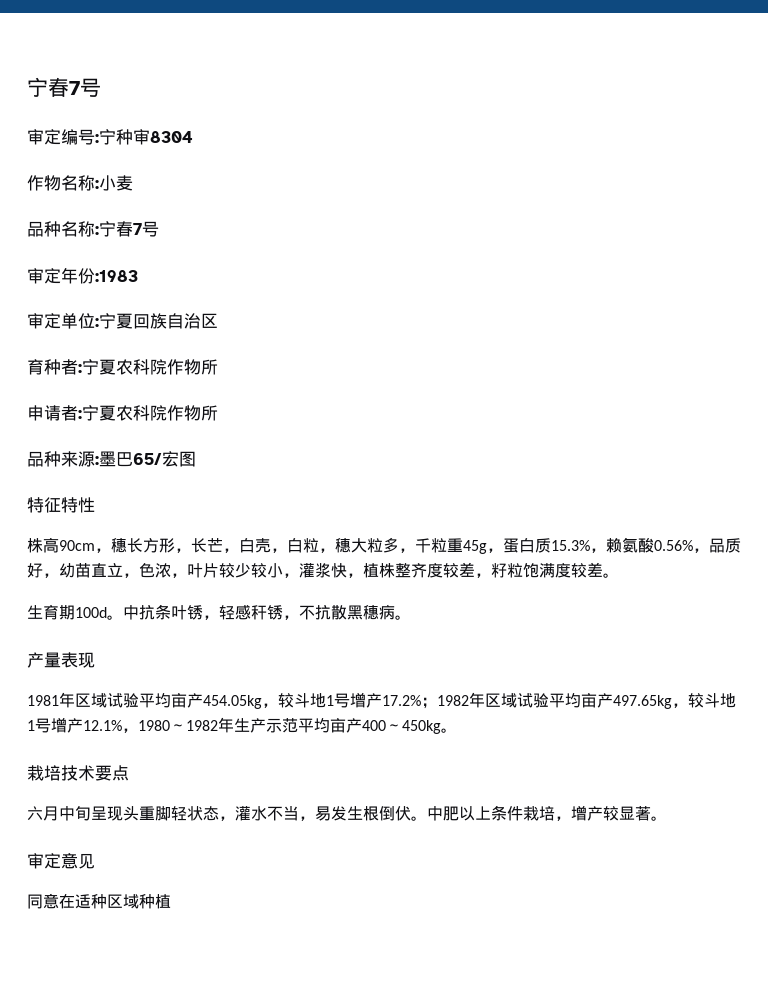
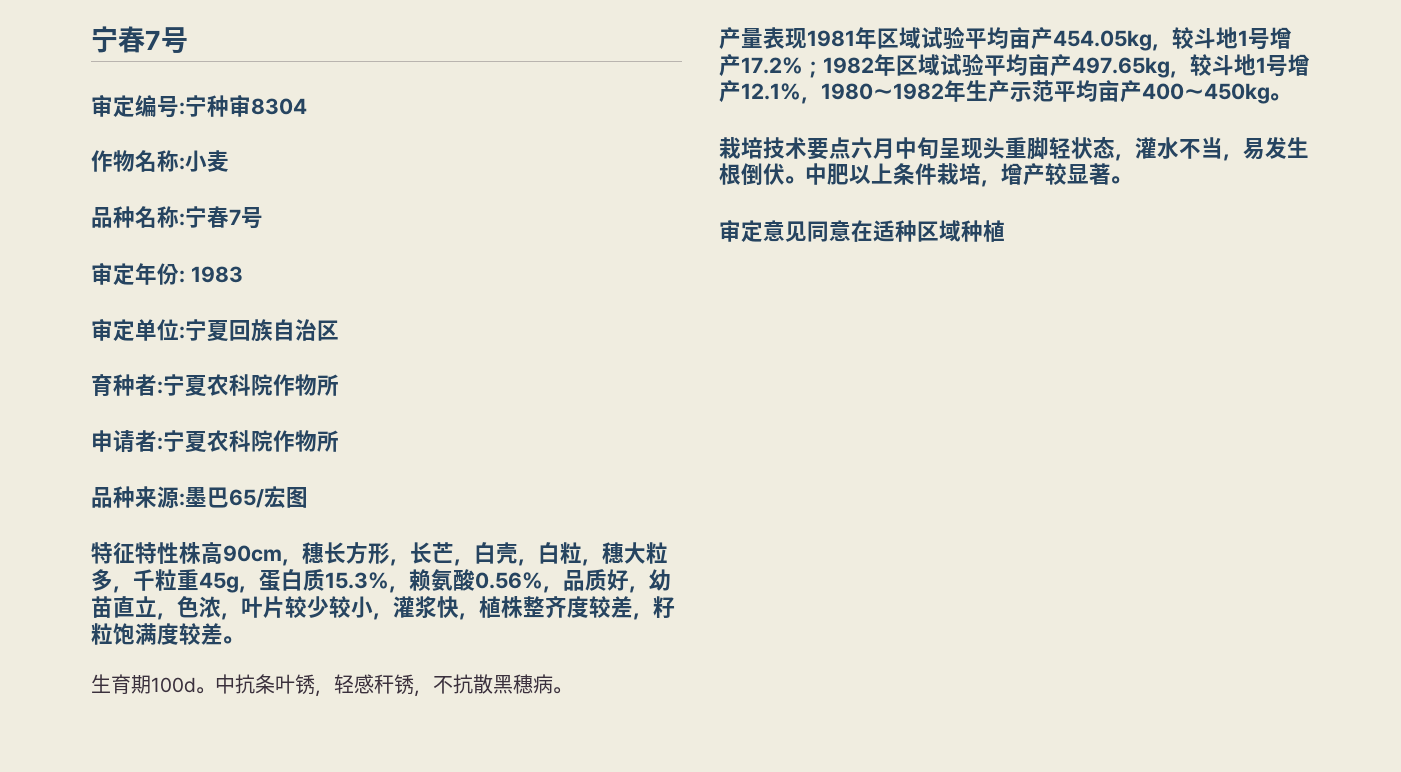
[95,270,138,282] :1983 -> [179,266,243,283] : 1983
(95, 505) // -> (179, 553) none
(95, 660) // -> (807, 38) none
(129, 773) // -> (851, 148) none
(95, 861) // -> (807, 231) none

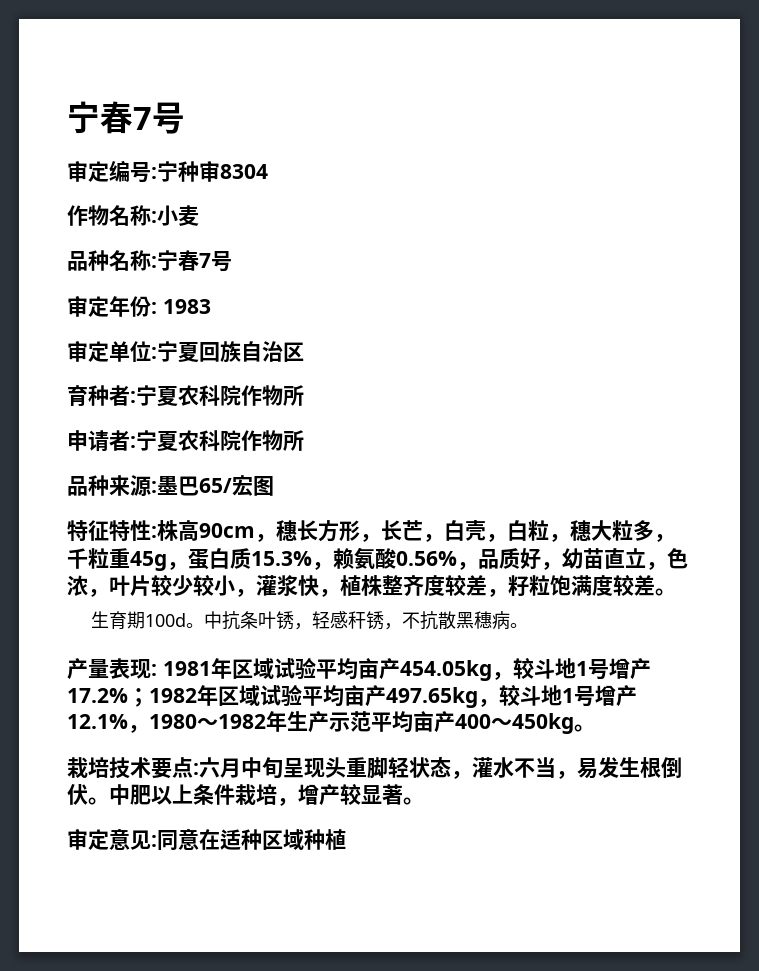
(179, 553) none -> [151,526,157,538] :
(807, 38) none -> [151,664,157,676] :
(851, 148) none -> [193,763,199,775] :
(807, 231) none -> [151,835,157,847] :

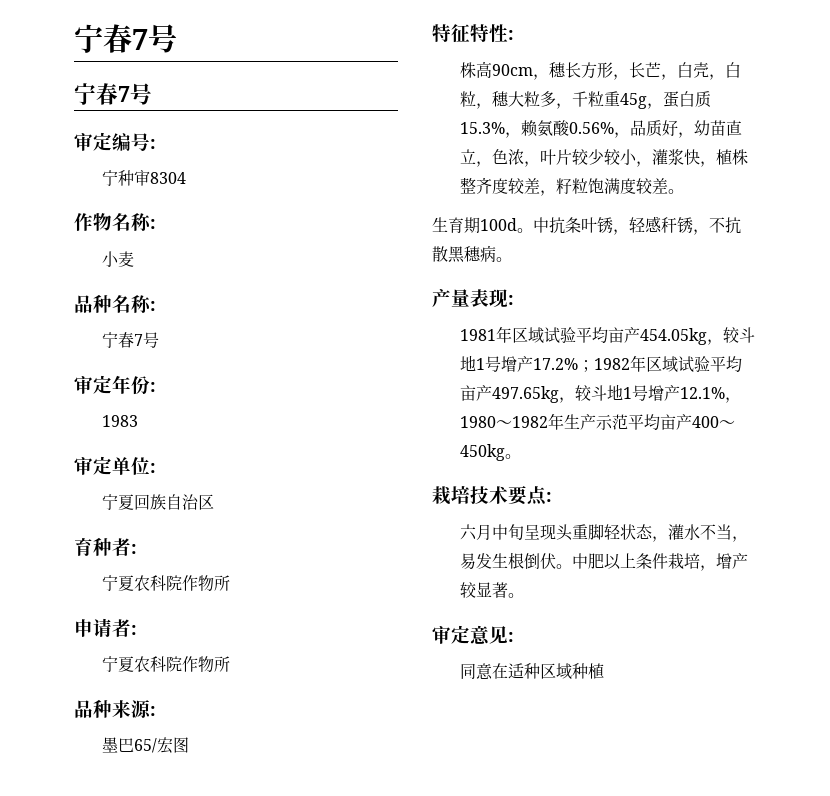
[67,101,185,134] 宁春7号 -> [74,24,177,53] [74,83,152,105] 宁春7号 // 宁春7号
(157, 173) none -> (156, 144) //
(157, 217) none -> (156, 224) //
(157, 262) none -> (156, 306) //
(157, 308) none -> (156, 387) //
(157, 353) none -> (156, 468) //
(136, 397) none -> (137, 549) //
(136, 442) none -> (137, 630) //
(157, 487) none -> (156, 711) //
(157, 532) none -> (514, 35) //
(157, 670) none -> (514, 300) //
(199, 769) none -> (552, 497) //
(157, 841) none -> (514, 637) //

